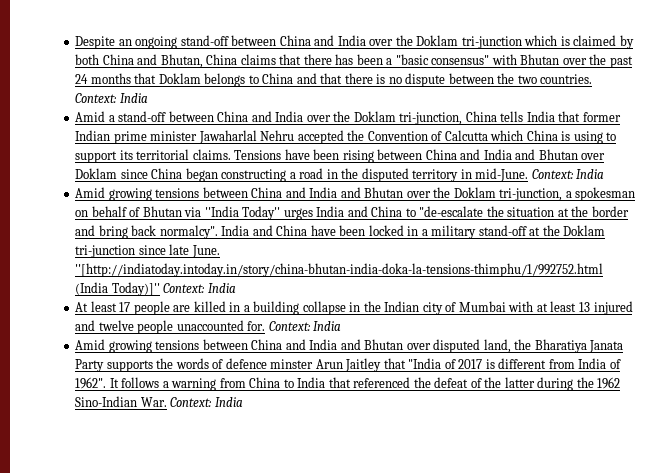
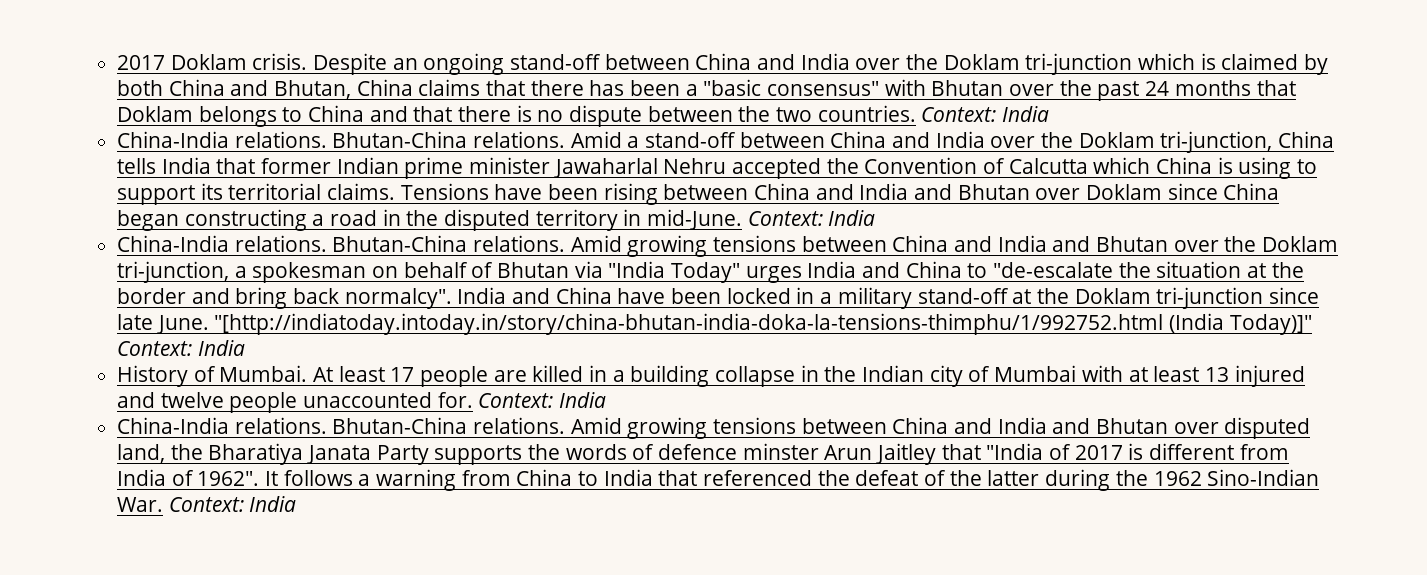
(75, 42) none -> [117,53,308,70] 2017 Doklam crisis.
(148, 98) none -> [117,131,566,148] China-India relations. Bhutan-China relations.
(605, 174) none -> [117,235,566,252] China-India relations. Bhutan-China relations.
[204,206,281,220] ''India Today'' -> [608,261,741,283] "India Today"
[75,263,604,277] [75,282,236,296] ''[http://indiatoday.intoday.in/story/china-bhutan-india-doka-la-tensions-thimphu/1/992752.html (India Today)]'' Context: India // -> [214,313,1312,335] [117,340,245,356] [117,365,308,387] "[http://indiatoday.intoday.in/story/china-bhutan-india-doka-la-tensions-thimphu/1/992752.html (India Today)]" Context: India // History of Mumbai.
(342, 326) none -> [117,417,566,434] China-India relations. Bhutan-China relations.

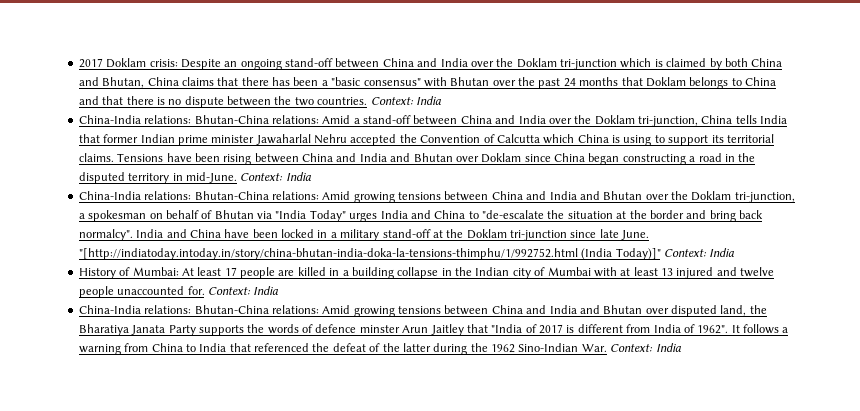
[252,53,308,70] crisis. -> [149,59,178,67] crisis:
[234,131,566,148] relations. Bhutan-China relations. -> [144,115,319,124] relations: Bhutan-China relations:
[234,235,566,252] relations. Bhutan-China relations. -> [144,191,319,200] relations: Bhutan-China relations:
[219,365,308,382] Mumbai. -> [132,267,179,276] Mumbai:
[234,417,566,434] relations. Bhutan-China relations. -> [144,305,319,314] relations: Bhutan-China relations:

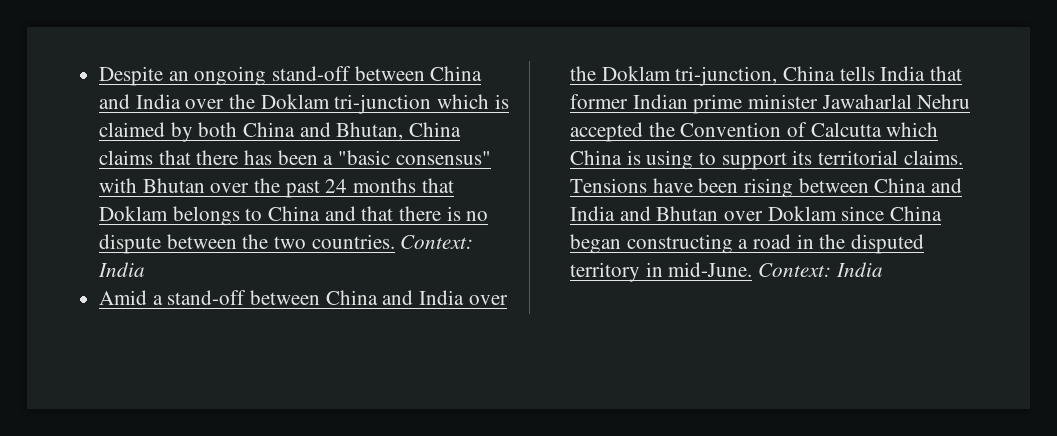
[78,58,178,68] 2017 Doklam crisis: -> (99, 76) none
[78,115,319,124] China-India relations: Bhutan-China relations: -> (146, 269) none
[78,191,795,203] [78,210,763,222] [78,229,650,241] [78,248,735,260] [78,267,775,279] [78,286,279,298] [78,305,767,317] [78,324,789,336] [78,343,681,355] // China-India relations: Bhutan-China relations: Amid growing tensions between China and India and Bhutan over the Doklam tri-junction, a spokesman on behalf of Bhutan via "India Today" urges India and China to "de-escalate the situation at the border and bring back normalcy". India and China have been locked in a military stand-off at the Doklam tri-junction since late June. "[http://indiatoday.intoday.in/story/china-bhutan-india-doka-la-tensions-thimphu/1/992752.html (India Today)]" Context: India // History of Mumbai: At least 17 people are killed in a building collapse in the Indian city of Mumbai with at least 13 injured and twelve people unaccounted for. Context: India // China-India relations: Bhutan-China relations: Amid growing tensions between China and India and Bhutan over disputed land, the Bharatiya Janata Party supports the words of defence minster Arun Jaitley that "India of 2017 is different from India of 1962". It follows a warning from China to India that referenced the defeat of the latter during the 1962 Sino-Indian War. Context: India -> (883, 269) none

